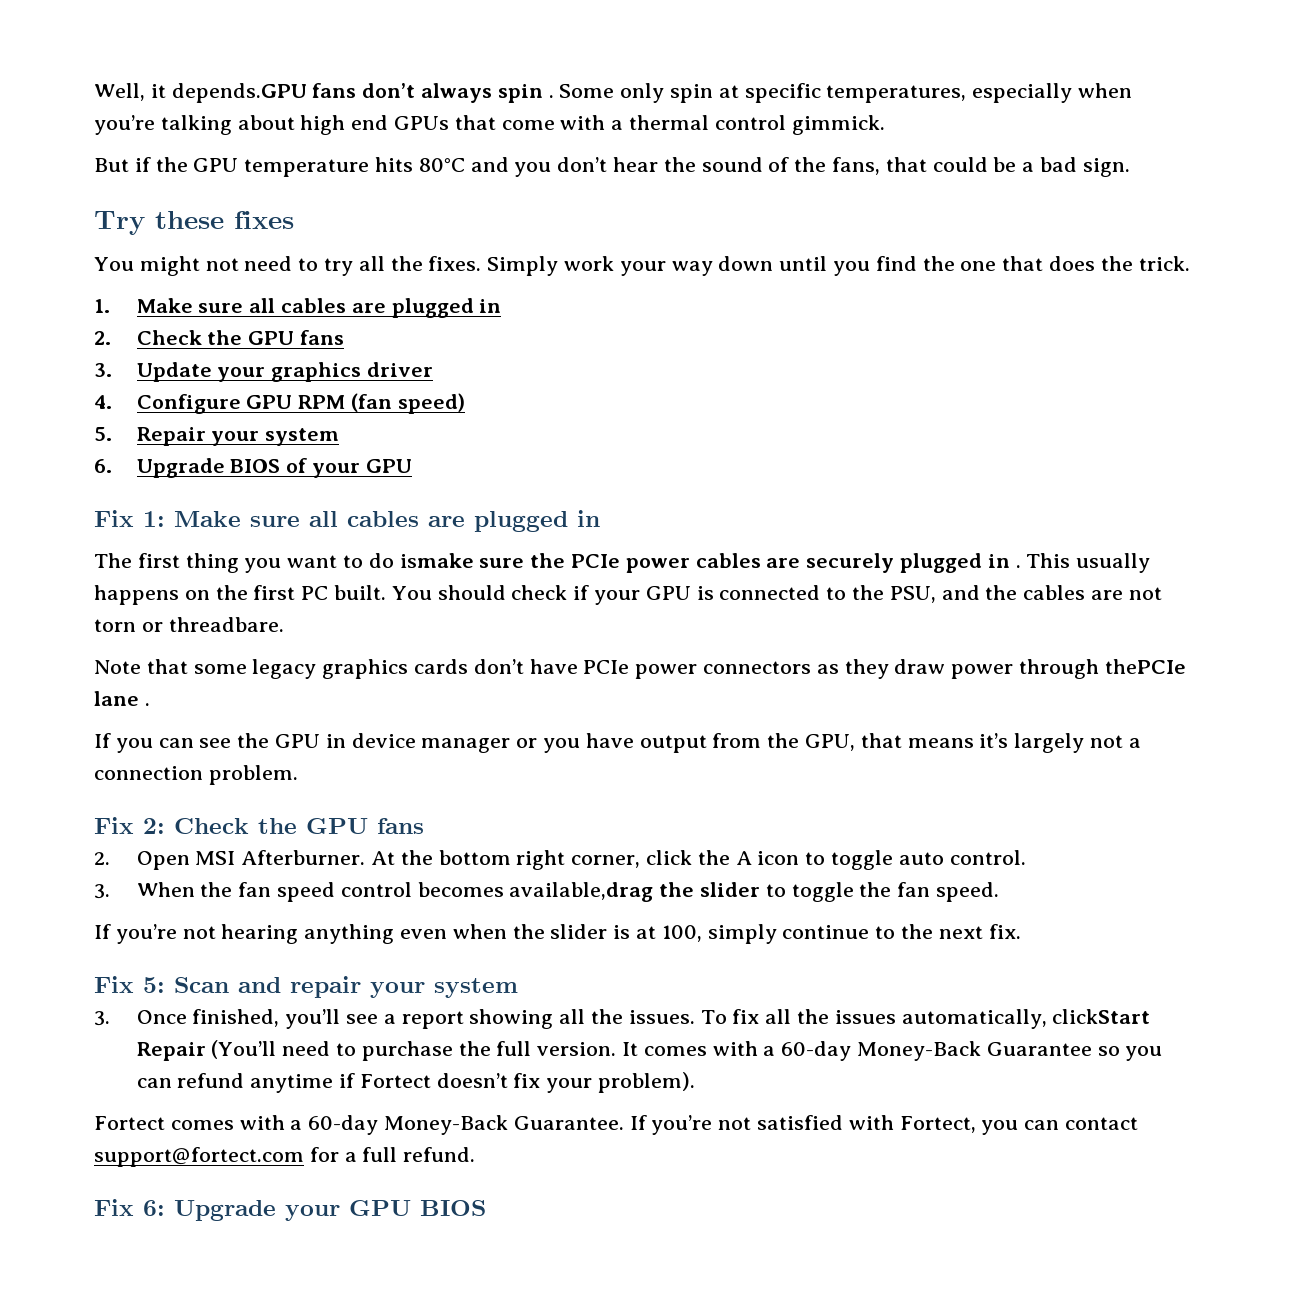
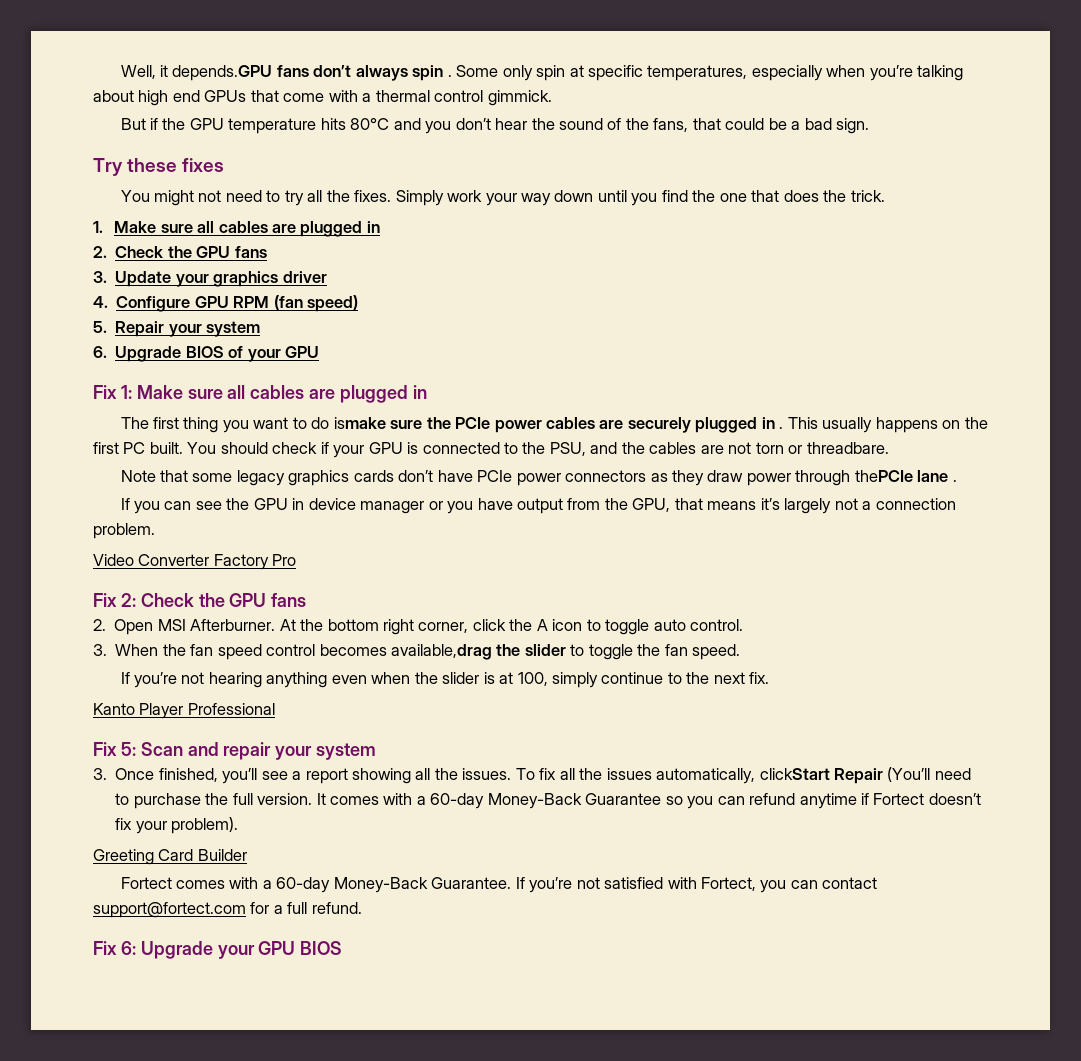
(298, 775) none -> [93,554,297,570] // Video Converter Factory Pro
(1021, 931) none -> [93,703,275,719] // Kanto Player Professional
(695, 1082) none -> [93,849,247,865] // Greeting Card Builder

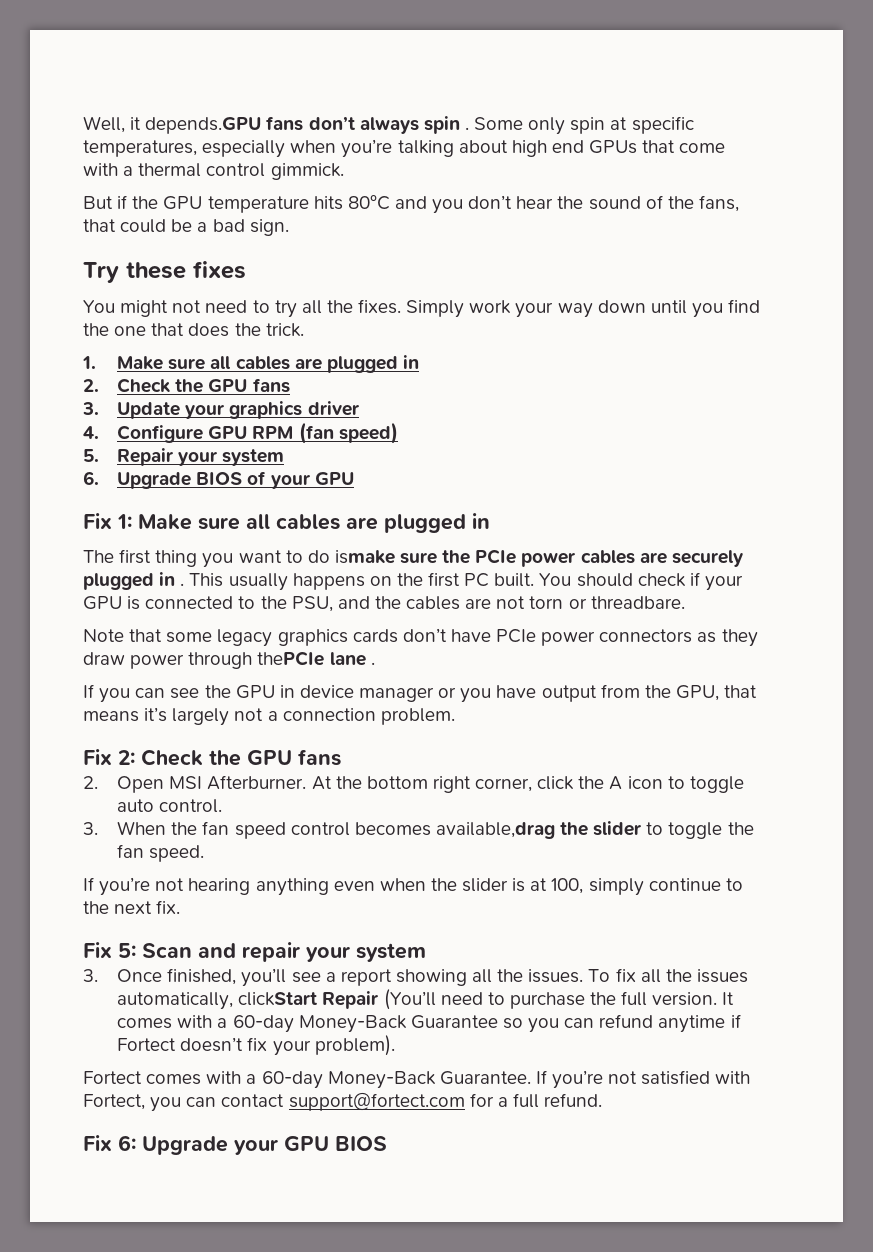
[93,554,297,570] // Video Converter Factory Pro -> (455, 716) none
[93,703,275,719] // Kanto Player Professional -> (181, 907) none
[93,849,247,865] // Greeting Card Builder -> (395, 1045) none

